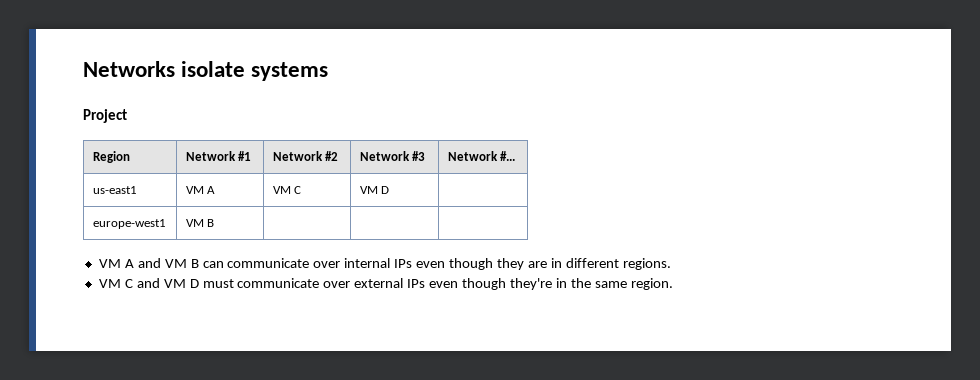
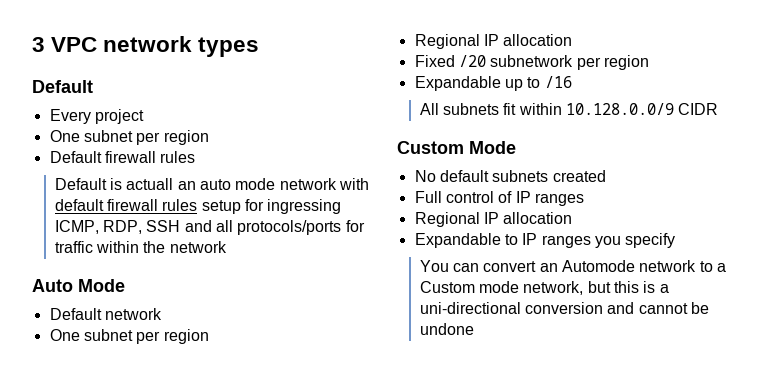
[83,61,329,81] [83,109,127,123] [92,151,130,163] [185,151,252,161] [272,151,339,161] [359,151,426,161] [447,151,516,161] [92,186,137,194] [185,186,216,194] [272,186,302,194] [359,186,390,194] [92,219,166,229] [185,219,215,227] [98,258,671,270] [98,278,673,290] Networks isolate systems // Project // Region | Network #1 | Network #2 | Network #3 | Network #... // us-east1 | VM A | VM C | VM D | // europe-west1 | VM B | | | // VM A and VM B can communicate over internal IPs even though they are in different regions. // VM C and VM D must communicate over external IPs even though they're in the same region. -> [32,36,260,57] [32,80,93,93] [49,109,144,124] [49,130,209,145] [49,151,196,163] [54,178,370,190] [54,199,342,214] [54,220,365,235] [54,241,227,253] [32,279,125,292] [49,308,162,320] [49,329,209,344] [414,34,573,49] [414,55,649,70] [414,76,572,91] [419,103,719,115] [397,141,516,154] [414,170,606,182] [414,191,584,206] [414,212,573,227] [414,233,676,248] [419,260,727,272] [419,281,669,295] [419,302,710,314] [419,323,474,335] 3 VPC network types // Default // Every project // One subnet per region // Default firewall rules // Default is actuall an auto mode network with default firewall rules setup for ingressing ICMP, RDP, SSH and all protocols/ports for traffic within the network // Auto Mode // Default network // One subnet per region // Regional IP allocation // Fixed /20 subnetwork per region // Expandable up to /16 // All subnets fit within 10.128.0.0/9 CIDR // Custom Mode // No default subnets created // Full control of IP ranges // Regional IP allocation // Expandable to IP ranges you specify // You can convert an Automode network to a Custom mode network, but this is a uni-directional conversion and cannot be undone

